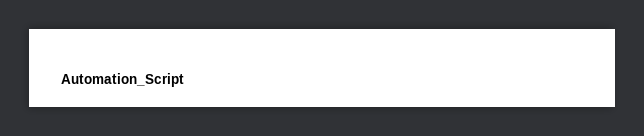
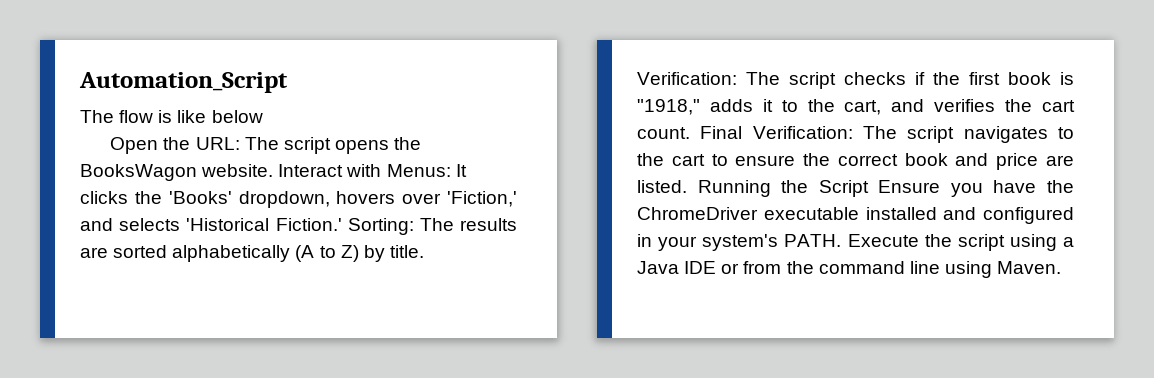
(184, 80) none -> [80,110,263,123] [110,137,422,154] [80,164,467,181] [80,191,517,208] [80,218,517,235] [80,245,424,262] [637,72,1074,89] [637,99,1075,115] [637,126,1074,143] [637,153,1074,170] [637,180,1074,197] [637,207,1074,224] [637,234,1074,251] [637,261,1062,278] // The flow is like below // Open the URL: The script opens the BooksWagon website. Interact with Menus: It clicks the 'Books' dropdown, hovers over 'Fiction,' and selects 'Historical Fiction.' Sorting: The results are sorted alphabetically (A to Z) by title. Verification: The script checks if the first book is "1918," adds it to the cart, and verifies the cart count. Final Verification: The script navigates to the cart to ensure the correct book and price are listed. Running the Script Ensure you have the ChromeDriver executable installed and configured in your system's PATH. Execute the script using a Java IDE or from the command line using Maven.

